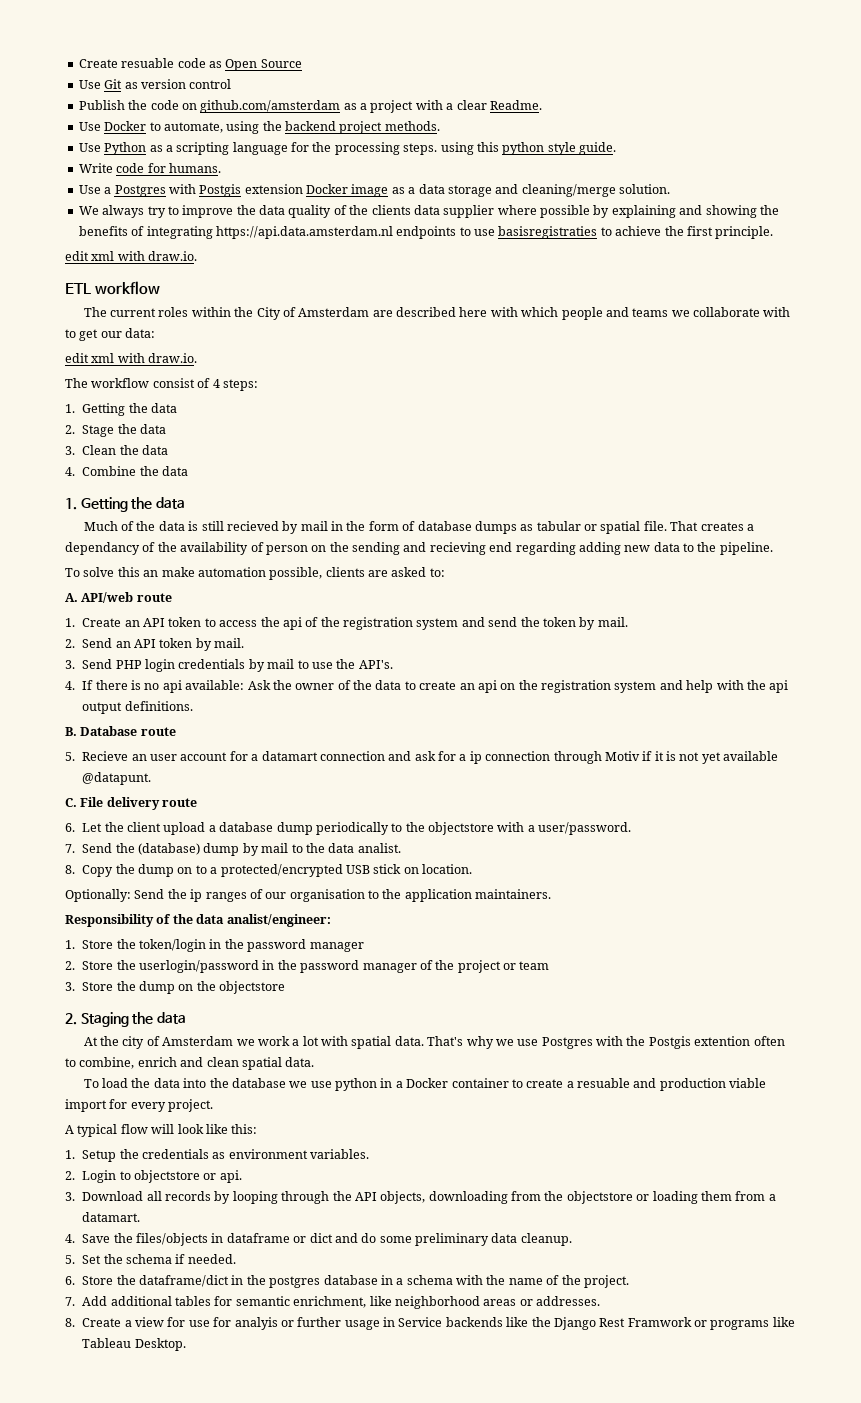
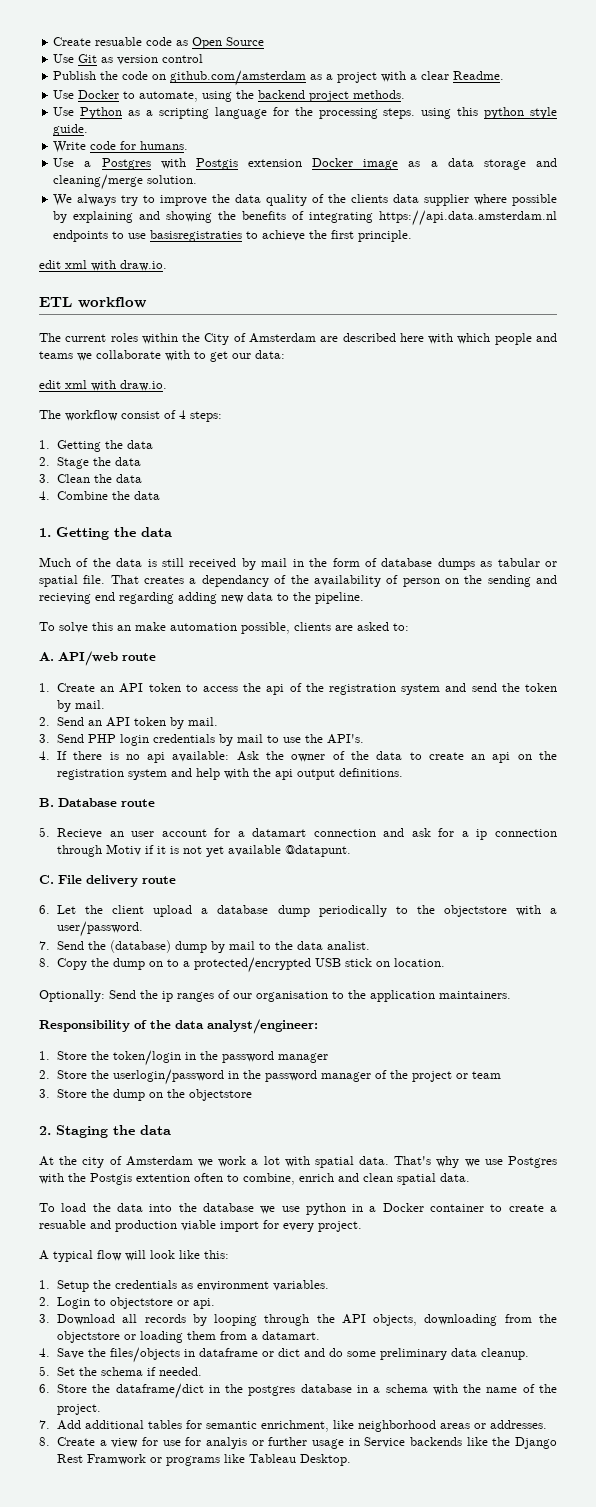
[226,521,279,531] recieved -> [189,558,237,569] received
[226,914,331,927] analist/engineer: -> [207,1019,318,1034] analyst/engineer:

